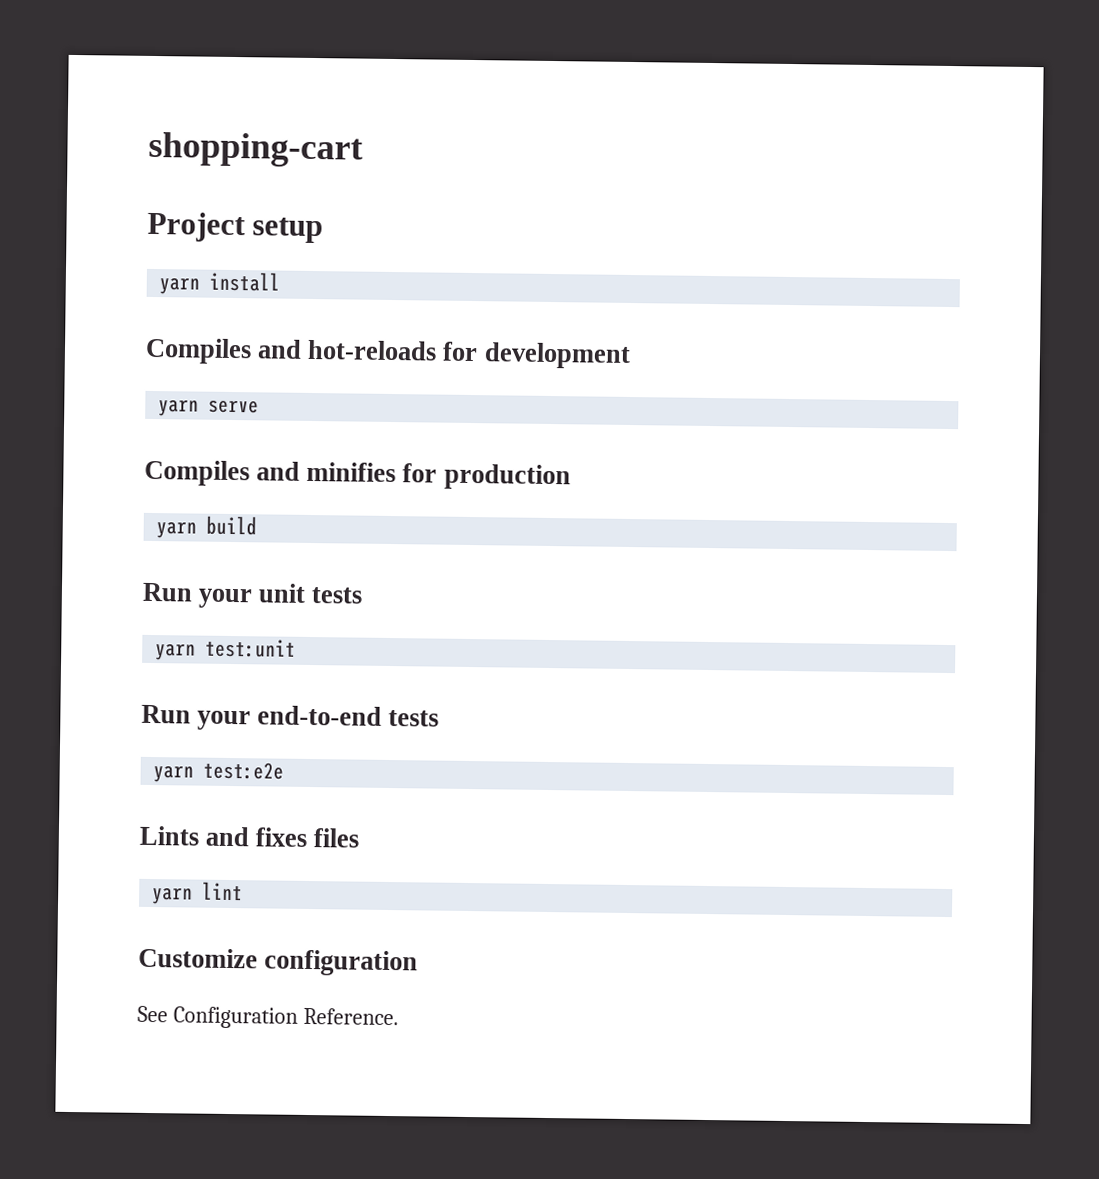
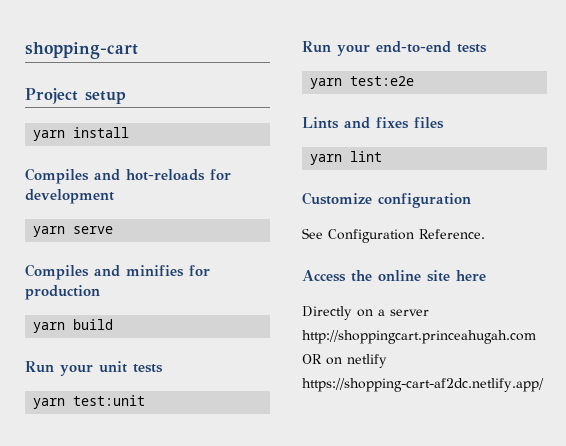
(399, 1016) none -> [302,270,486,282] [302,306,429,320] [302,330,536,344] [302,354,387,368] [302,378,544,392] // Access the online site here // Directly on a server http://shoppingcart.princeahugah.com OR on netlify https://shopping-cart-af2dc.netlify.app/

